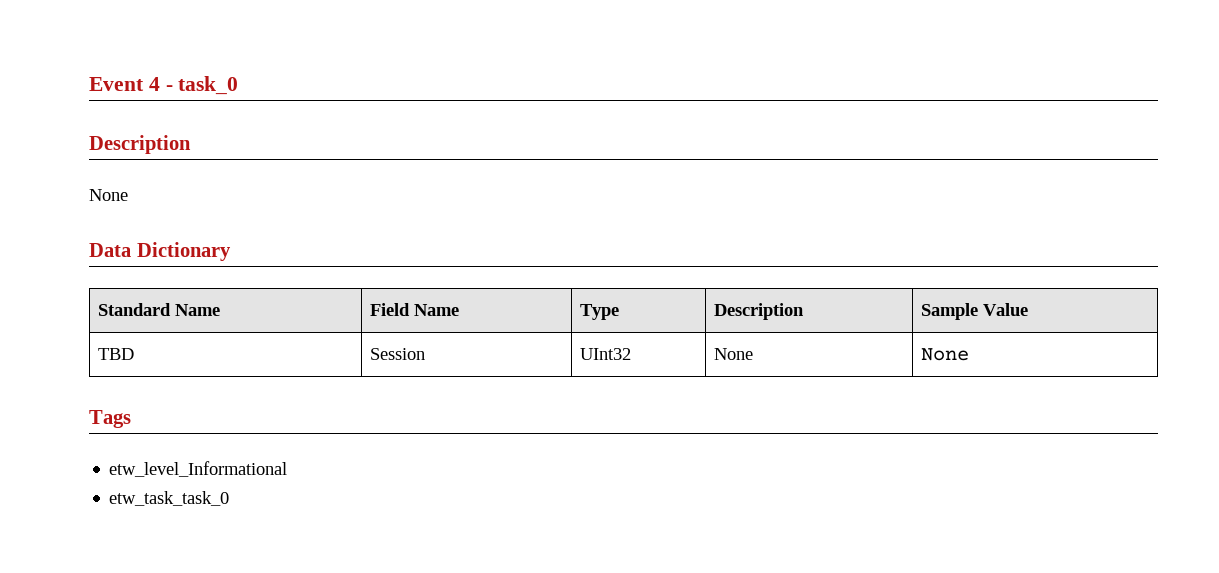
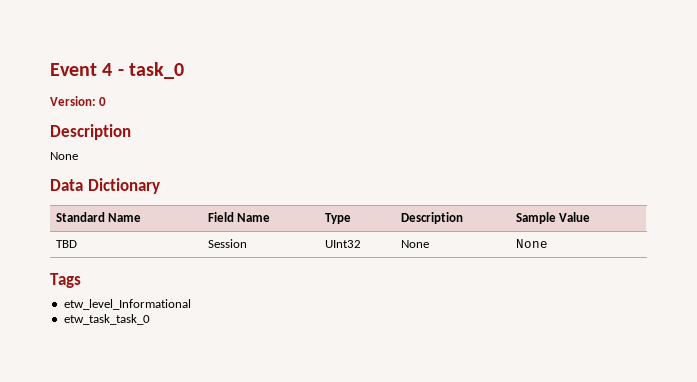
(239, 85) none -> [50,96,107,106] // Version: 0

